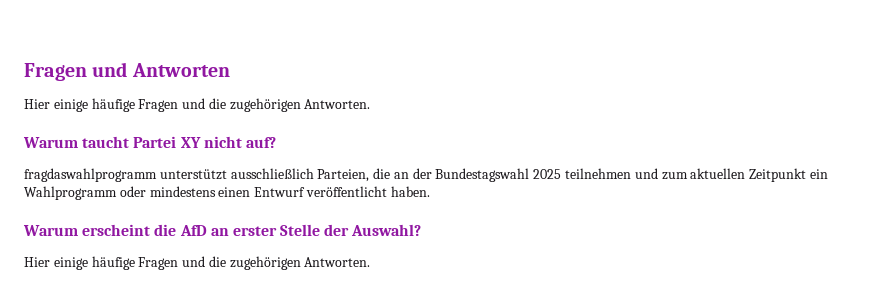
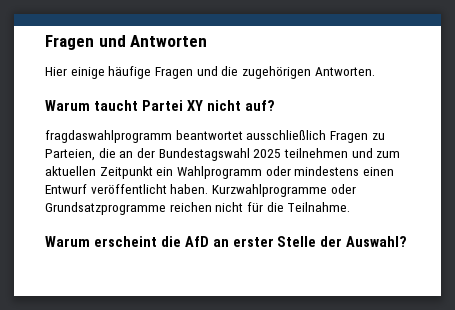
[159,168,314,180] unterstützt ausschließlich -> [175,130,385,143] beantwortet ausschließlich Fragen zu
(430, 191) none -> [211,184,356,197] [45,202,351,215] Kurzwahlprogramme oder Grundsatzprogramme reichen nicht für die Teilnahme.
[24,256,371,270] // Hier einige häufige Fragen und die zugehörigen Antworten. -> (408, 241) none

